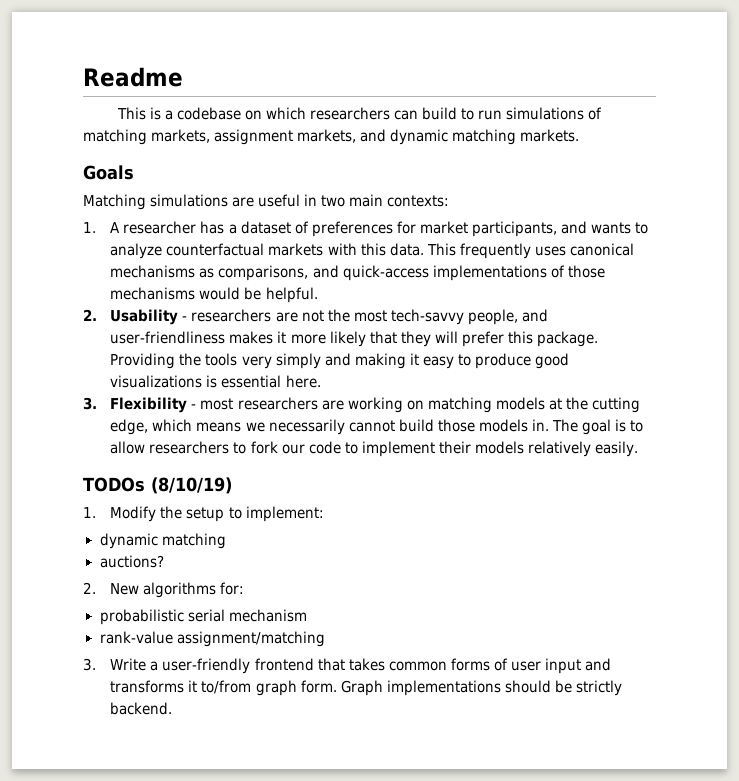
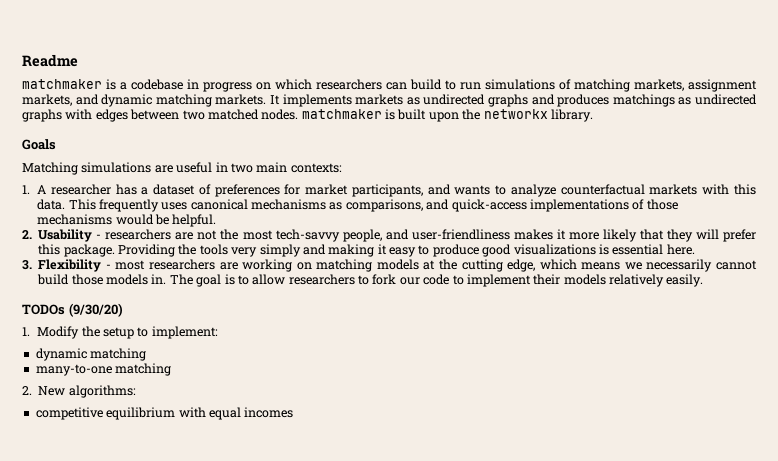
[116,107,146,120] This -> [22,79,102,89] matchmaker
(241, 113) none -> [187,79,252,92] in progress
(580, 135) none -> [270,94,758,107] [22,109,593,122] It implements markets as undirected graphs and produces matchings as undirected graphs with edges between two matched nodes. matchmaker is built upon the networkx library.
[151,477,232,494] (8/10/19) -> [68,303,123,317] (9/30/20)
[99,555,164,568] auctions? -> [35,363,172,376] many-to-one matching
[143,582,245,598] [99,609,307,625] [99,631,325,647] [83,658,611,674] [110,680,622,696] [110,702,173,715] algorithms for: // probabilistic serial mechanism // rank-value assignment/matching // 3. Write a user-friendly frontend that takes common forms of user input and transforms it to/from graph form. Graph implementations should be strictly backend. -> [68,385,136,398] [35,407,294,420] algorithms: // competitive equilibrium with equal incomes

